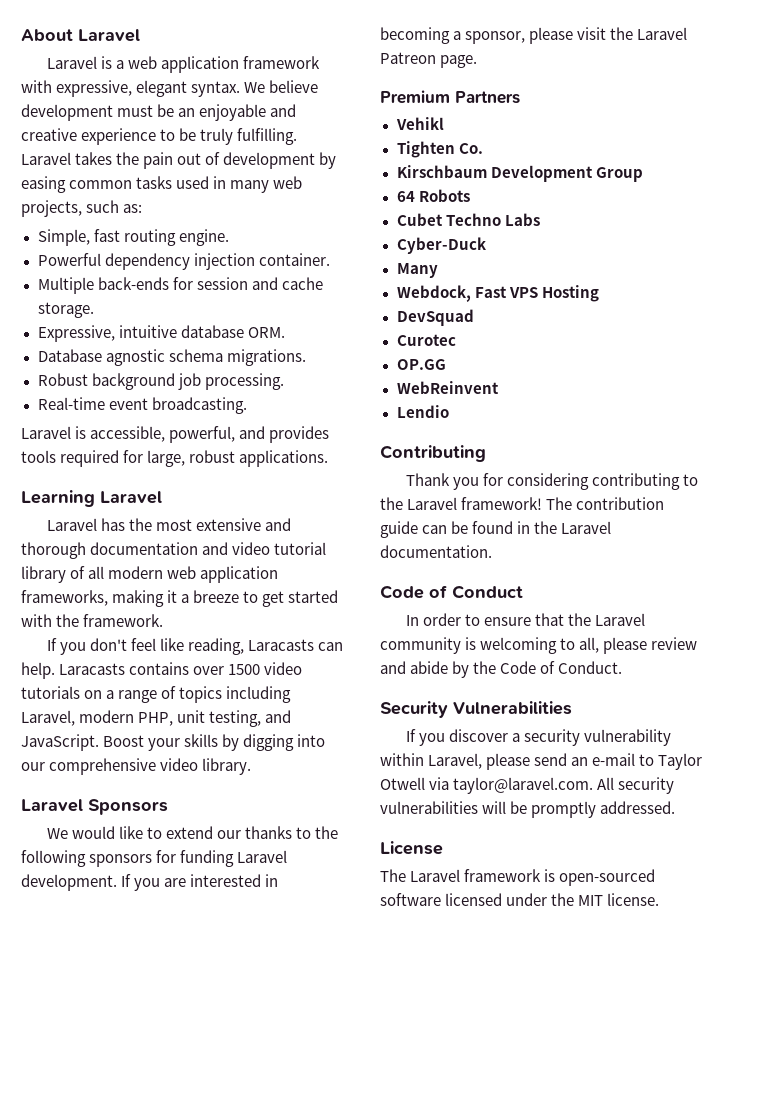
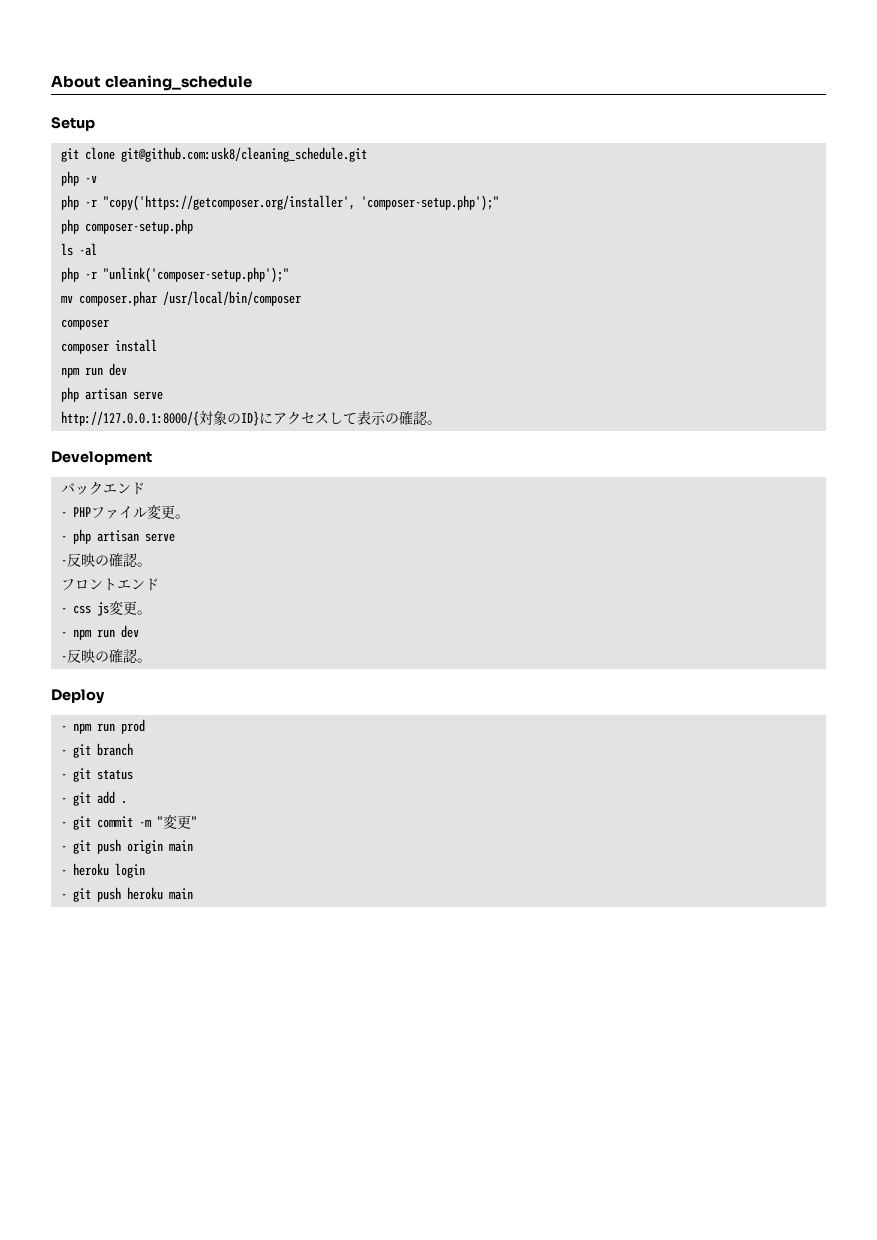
[78,29,140,42] [47,56,321,73] [21,80,319,97] [21,104,297,121] [21,128,298,145] [21,152,337,169] [21,176,303,193] [21,200,143,217] [37,229,229,246] [37,253,330,270] [37,277,323,294] [37,302,94,318] [37,325,285,342] [37,349,306,366] [37,373,284,390] [37,397,247,414] [21,426,330,443] [21,450,329,467] [21,490,162,507] [47,518,292,531] [21,542,327,559] [21,566,279,583] [21,590,339,607] [21,614,164,627] [47,638,344,655] [21,662,303,679] [21,686,292,703] [21,710,292,727] [21,734,326,751] [21,758,252,775] [21,799,168,815] [47,826,339,839] [21,850,288,867] [21,874,279,891] [380,27,688,44] [380,52,478,68] [380,90,520,104] [395,117,444,130] [396,141,483,158] [396,165,643,182] [396,189,470,202] [396,213,540,226] [396,237,486,254] [396,263,438,278] [396,285,599,302] [396,309,474,326] [396,334,456,346] [396,359,446,370] [396,381,499,394] [396,405,449,418] [380,445,486,462] [406,473,699,490] [380,497,665,510] [380,521,612,538] [380,545,492,558] [380,585,523,599] [406,613,646,626] [380,637,698,654] [380,661,623,678] [380,701,572,718] [406,729,672,746] [380,753,703,770] [380,777,675,794] [380,801,676,818] [380,841,443,855] [380,869,656,886] [380,893,660,906] Laravel // Laravel is a web application framework with expressive, elegant syntax. We believe development must be an enjoyable and creative experience to be truly fulfilling. Laravel takes the pain out of development by easing common tasks used in many web projects, such as: // Simple, fast routing engine. // Powerful dependency injection container. // Multiple back-ends for session and cache storage. // Expressive, intuitive database ORM. // Database agnostic schema migrations. // Robust background job processing. // Real-time event broadcasting. // Laravel is accessible, powerful, and provides tools required for large, robust applications. // Learning Laravel // Laravel has the most extensive and thorough documentation and video tutorial library of all modern web application frameworks, making it a breeze to get started with the framework. // If you don't feel like reading, Laracasts can help. Laracasts contains over 1500 video tutorials on a range of topics including Laravel, modern PHP, unit testing, and JavaScript. Boost your skills by digging into our comprehensive video library. // Laravel Sponsors // We would like to extend our thanks to the following sponsors for funding Laravel development. If you are interested in becoming a sponsor, please visit the Laravel Patreon page. // Premium Partners // Vehikl // Tighten Co. // Kirschbaum Development Group // 64 Robots // Cubet Techno Labs // Cyber-Duck // Many // Webdock, Fast VPS Hosting // DevSquad // Curotec // OP.GG // WebReinvent // Lendio // Contributing // Thank you for considering contributing to the Laravel framework! The contribution guide can be found in the Laravel documentation. // Code of Conduct // In order to ensure that the Laravel community is welcoming to all, please review and abide by the Code of Conduct. // Security Vulnerabilities // If you discover a security vulnerability within Laravel, please send an e-mail to Taylor Otwell via taylor@laravel.com. All security vulnerabilities will be promptly addressed. // License // The Laravel framework is open-sourced software licensed under the MIT license. -> [105,75,253,91] [51,117,95,131] [60,147,367,162] [60,171,97,186] [60,195,499,211] [60,219,193,234] [60,243,97,256] [60,267,289,283] [60,291,301,306] [60,319,109,330] [60,339,157,354] [60,363,127,378] [60,387,163,402] [60,410,441,426] [51,451,152,465] [60,482,145,495] [60,504,189,519] [60,529,175,544] [60,553,151,567] [60,578,159,591] [60,600,151,616] [60,625,139,640] [60,649,151,663] [51,689,105,704] [60,719,145,734] [60,743,133,758] [60,768,133,782] [60,791,127,806] [60,814,197,830] [60,839,193,854] [60,863,145,878] [60,887,193,902] cleaning_schedule // Setup // git clone git@github.com:usk8/cleaning_schedule.git // php -v // php -r "copy('https://getcomposer.org/installer', 'composer-setup.php');" // php composer-setup.php // ls -al // php -r "unlink('composer-setup.php');" // mv composer.phar /usr/local/bin/composer // composer // composer install // npm run dev // php artisan serve // http://127.0.0.1:8000/{対象のID}にアクセスして表示の確認。 // Development // バックエンド // - PHPファイル変更。 // - php artisan serve // -反映の確認。 // フロントエンド // - css js変更。 // - npm run dev // -反映の確認。 // Deploy // - npm run prod // - git branch // - git status // - git add . // - git commit -m "変更" // - git push origin main // - heroku login // - git push heroku main

